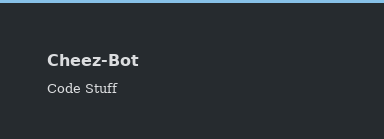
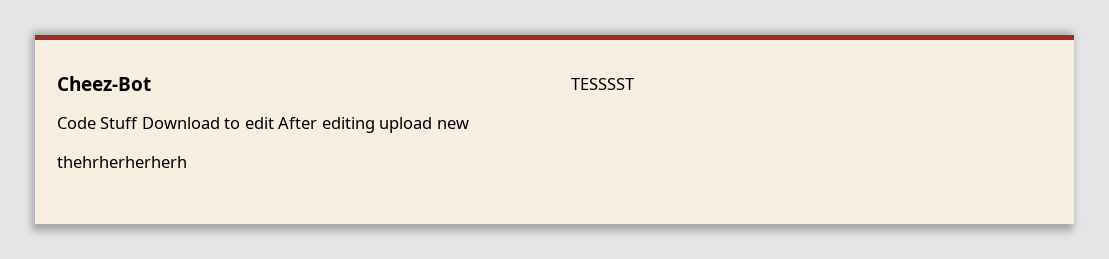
(118, 88) none -> [141,117,469,133] [57,156,187,168] [571,78,634,90] Download to edit After editing upload new // thehrherherherh // TESSSST

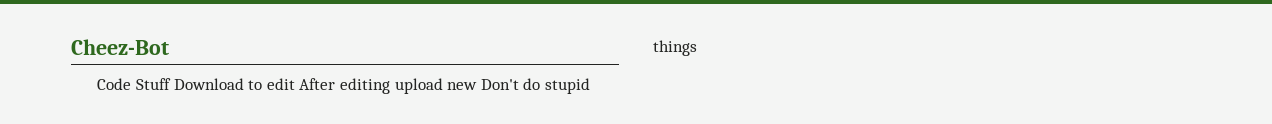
[57,156,187,168] [571,78,634,90] // thehrherherherh // TESSSST -> [480,78,590,94] [653,40,697,56] Don't do stupid things

